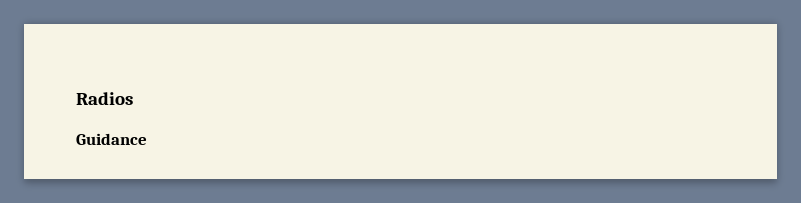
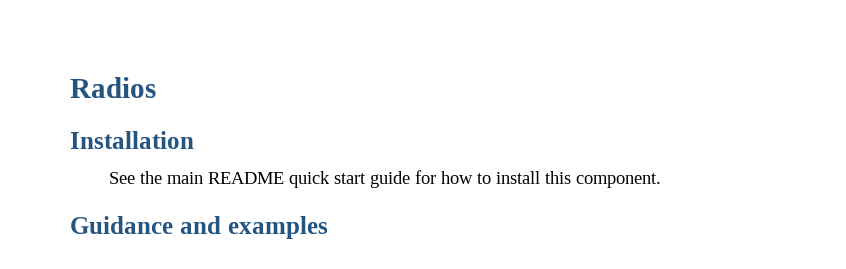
(133, 98) none -> [70,131,194,149] [109,170,662,188] // Installation // See the main README quick start guide for how to install this component.
(147, 139) none -> [179,216,328,239] and examples

